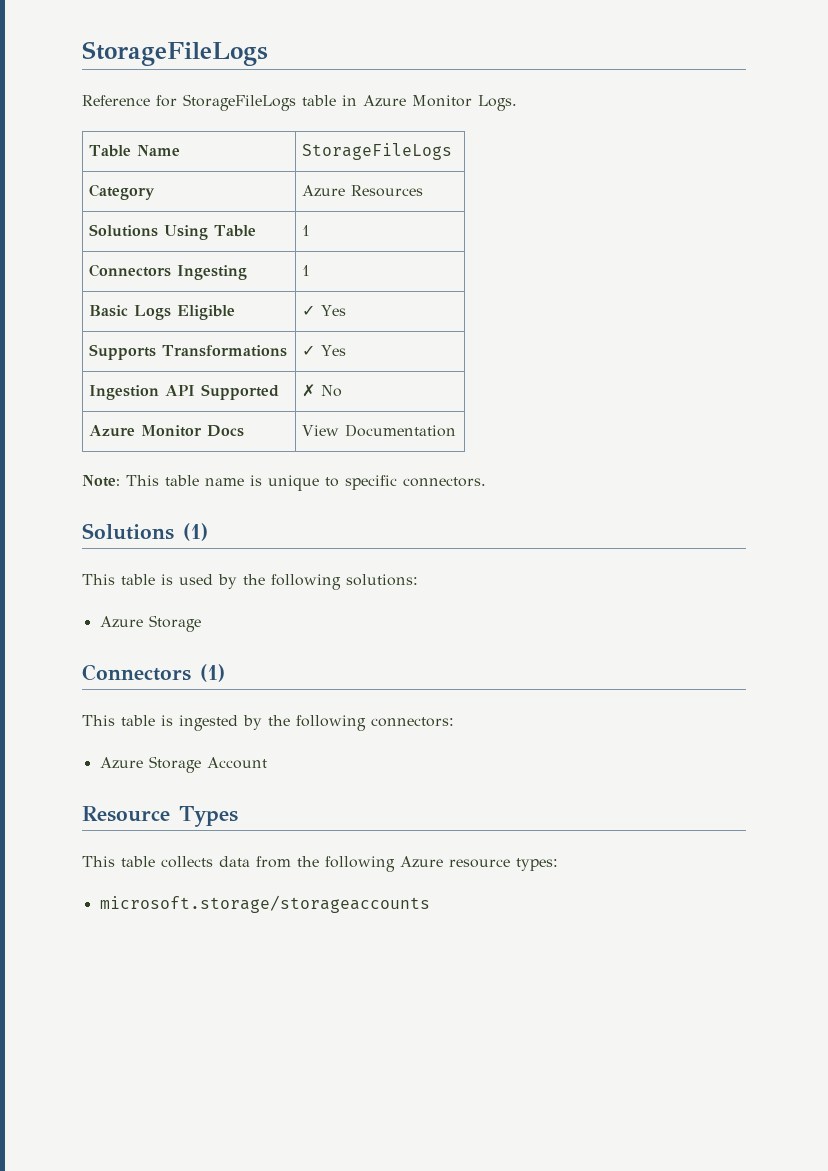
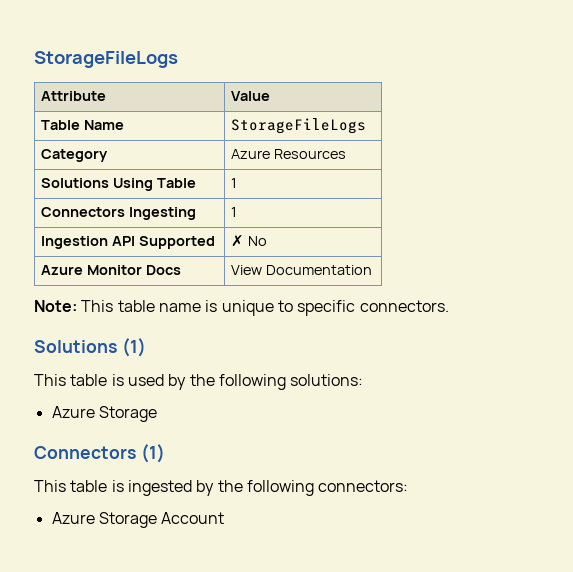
[82,41,268,66] [82,94,517,111] StorageFileLogs // Reference for StorageFileLogs table in Azure Monitor Logs. -> [34,51,178,68] [40,91,106,101] [230,91,270,101] StorageFileLogs // Attribute | Value
[89,305,236,320] [302,305,347,316] [89,344,288,360] [302,345,347,356] // Basic Logs Eligible | ✓ Yes // Supports Transformations | ✓ Yes -> (237, 212) none
[82,806,238,827] [82,856,558,872] [99,895,430,913] // Resource Types // This table collects data from the following Azure resource types: // microsoft.storage/storageaccounts -> (225, 518) none

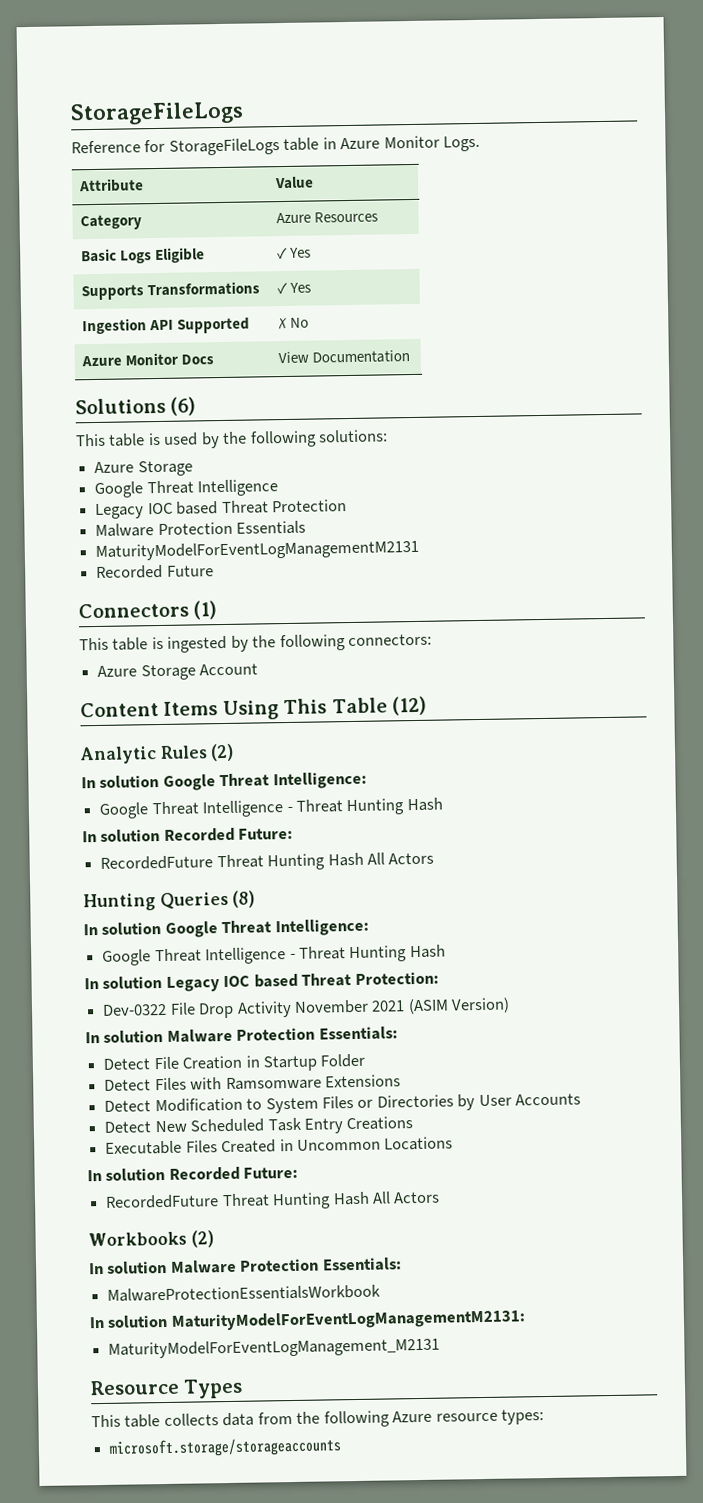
[34,51,178,68] StorageFileLogs -> [70,101,244,126] [71,135,481,156] StorageFileLogs // Reference for StorageFileLogs table in Azure Monitor Logs.
[40,120,124,130] [230,118,366,134] // Table Name | StorageFileLogs -> (315, 183) none
[40,178,196,191] [230,178,237,188] [40,207,196,220] [230,207,237,217] Solutions Using Table | 1 // Connectors Ingesting | 1 -> [81,247,206,264] [277,247,312,260] [81,281,261,301] [277,282,312,295] Basic Logs Eligible | ✓ Yes // Supports Transformations | ✓ Yes
[34,300,449,316] [34,338,146,357] // Note: This table name is unique to specific connectors. // Solutions (1) -> [75,396,197,416] // Solutions (6)
(157, 414) none -> [94,479,279,498] [95,499,347,519] [95,520,307,537] [95,539,420,561] [96,564,214,579] // Google Threat Intelligence // Legacy IOC based Threat Protection // Malware Protection Essentials // MaturityModelForEventLogManagementM2131 // Recorded Future
(225, 518) none -> [80,695,427,721] [79,743,235,765] [81,771,367,791] [99,797,443,819] [82,827,294,843] [100,852,435,871] [83,890,256,912] [83,918,369,938] [102,944,446,966] [84,971,439,992] [102,997,511,1019] [85,1026,398,1044] [103,1053,366,1072] [104,1074,401,1091] [104,1093,582,1114] [104,1116,414,1134] [105,1136,454,1155] [87,1166,299,1182] [105,1191,441,1210] [88,1230,214,1248] [89,1257,402,1275] [107,1284,382,1302] [89,1309,526,1331] [108,1337,441,1359] [90,1378,244,1399] [91,1409,545,1428] [109,1437,343,1458] // Content Items Using This Table (12) // Analytic Rules (2) // In solution Google Threat Intelligence: // Google Threat Intelligence - Threat Hunting Hash // In solution Recorded Future: // RecordedFuture Threat Hunting Hash All Actors // Hunting Queries (8) // In solution Google Threat Intelligence: // Google Threat Intelligence - Threat Hunting Hash // In solution Legacy IOC based Threat Protection: // Dev-0322 File Drop Activity November 2021 (ASIM Version) // In solution Malware Protection Essentials: // Detect File Creation in Startup Folder // Detect Files with Ramsomware Extensions // Detect Modification to System Files or Directories by User Accounts // Detect New Scheduled Task Entry Creations // Executable Files Created in Uncommon Locations // In solution Recorded Future: // RecordedFuture Threat Hunting Hash All Actors // Workbooks (2) // In solution Malware Protection Essentials: // MalwareProtectionEssentialsWorkbook // In solution MaturityModelForEventLogManagementM2131: // MaturityModelForEventLogManagement_M2131 // Resource Types // This table collects data from the following Azure resource types: // microsoft.storage/storageaccounts

